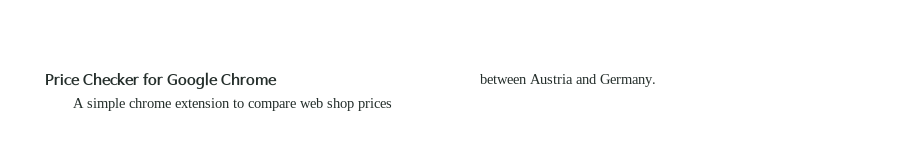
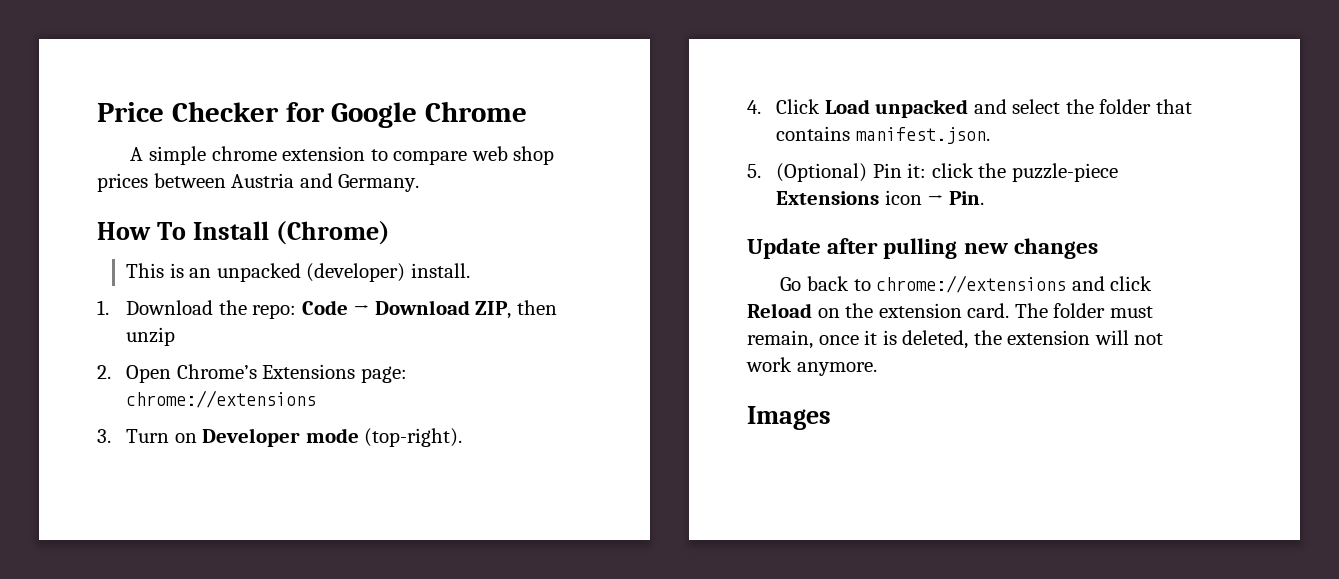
(656, 80) none -> [97,221,390,245] [125,263,470,282] [97,300,557,319] [125,327,175,346] [97,364,407,383] [125,390,316,408] [97,428,463,447] [747,99,1192,118] [775,126,990,144] [747,163,1118,182] [775,190,984,205] [747,238,1098,259] [780,275,1153,293] [747,303,1153,318] [747,330,1164,349] [746,357,877,376] [747,406,831,430] // How To Install (Chrome) // This is an unpacked (developer) install. // 1. Download the repo: Code → Download ZIP, then unzip // 2. Open Chrome’s Extensions page: chrome://extensions // 3. Turn on Developer mode (top-right). // 4. Click Load unpacked and select the folder that contains manifest.json. // 5. (Optional) Pin it: click the puzzle-piece Extensions icon → Pin. // Update after pulling new changes // Go back to chrome://extensions and click Reload on the extension card. The folder must remain, once it is deleted, the extension will not work anymore. // Images

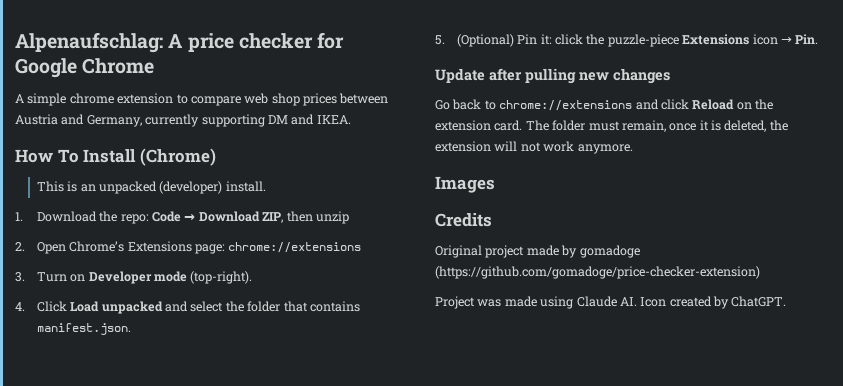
[97,101,279,122] Price Checker -> [15,32,313,53] Alpenaufschlag: A price checker
[338,174,420,192] Germany. -> [86,114,351,127] Germany, currently supporting DM and IKEA.
(831, 418) none -> [435,213,492,227] [435,245,640,258] [435,266,760,279] [435,296,787,309] // Credits // Original project made by gomadoge (https://github.com/gomadoge/price-checker-extension) // Project was made using Claude AI. Icon created by ChatGPT.

